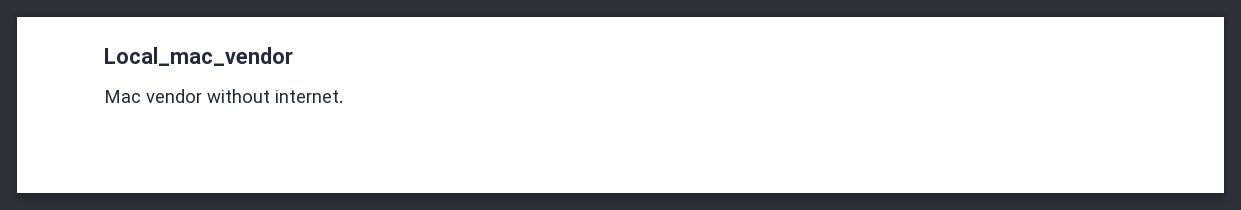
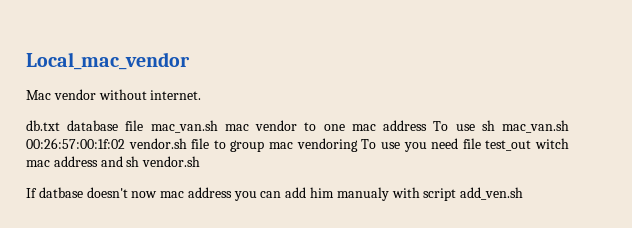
(343, 96) none -> [26,120,569,133] [26,138,570,152] [26,156,201,167] [26,187,524,201] // db.txt database file mac_van.sh mac vendor to one mac address To use sh mac_van.sh 00:26:57:00:1f:02 vendor.sh file to group mac vendoring To use you need file test_out witch mac address and sh vendor.sh // If datbase doesn't now mac address you can add him manualy with script add_ven.sh

